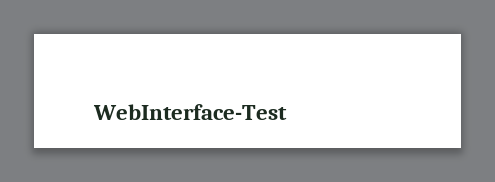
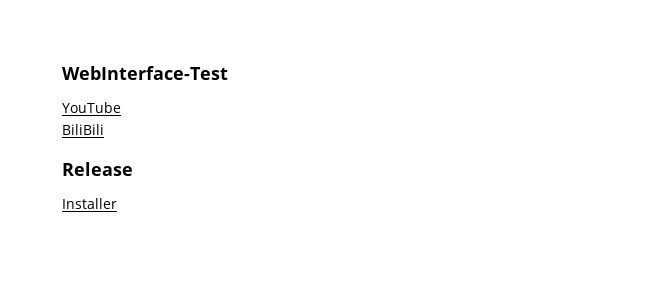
(287, 112) none -> [62,102,121,113] [62,124,104,135] [62,162,133,176] [62,198,117,209] // YouTube // BiliBili // Release // Installer

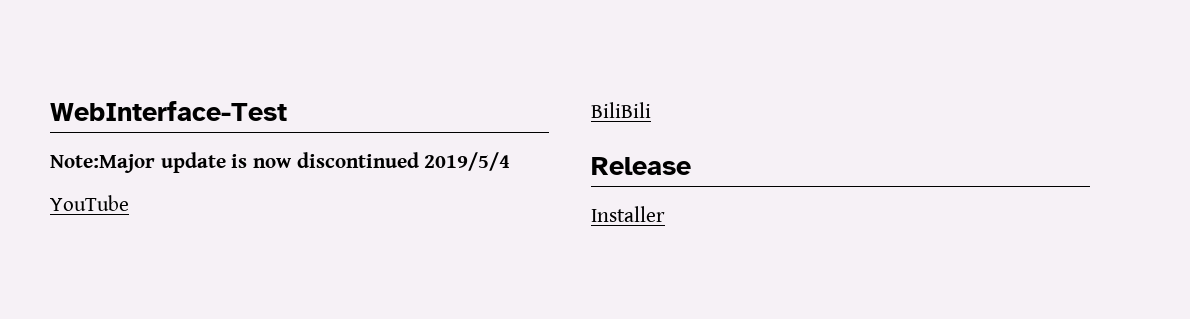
(228, 73) none -> [50,152,511,173] // Note:Major update is now discontinued 2019/5/4

